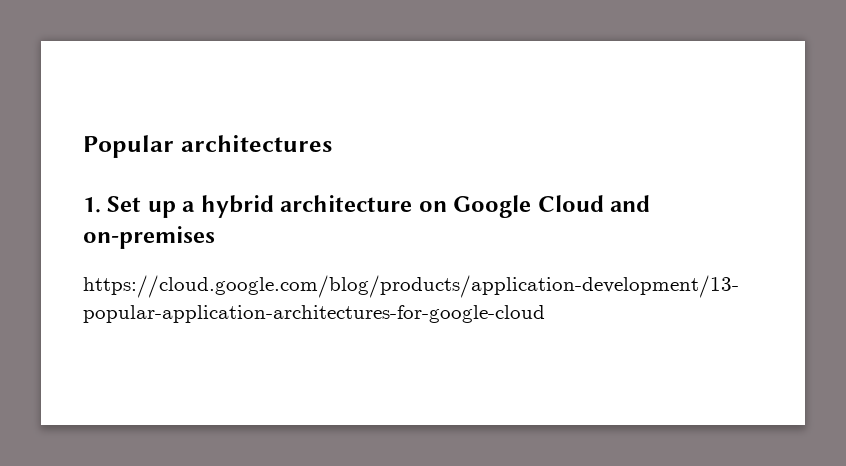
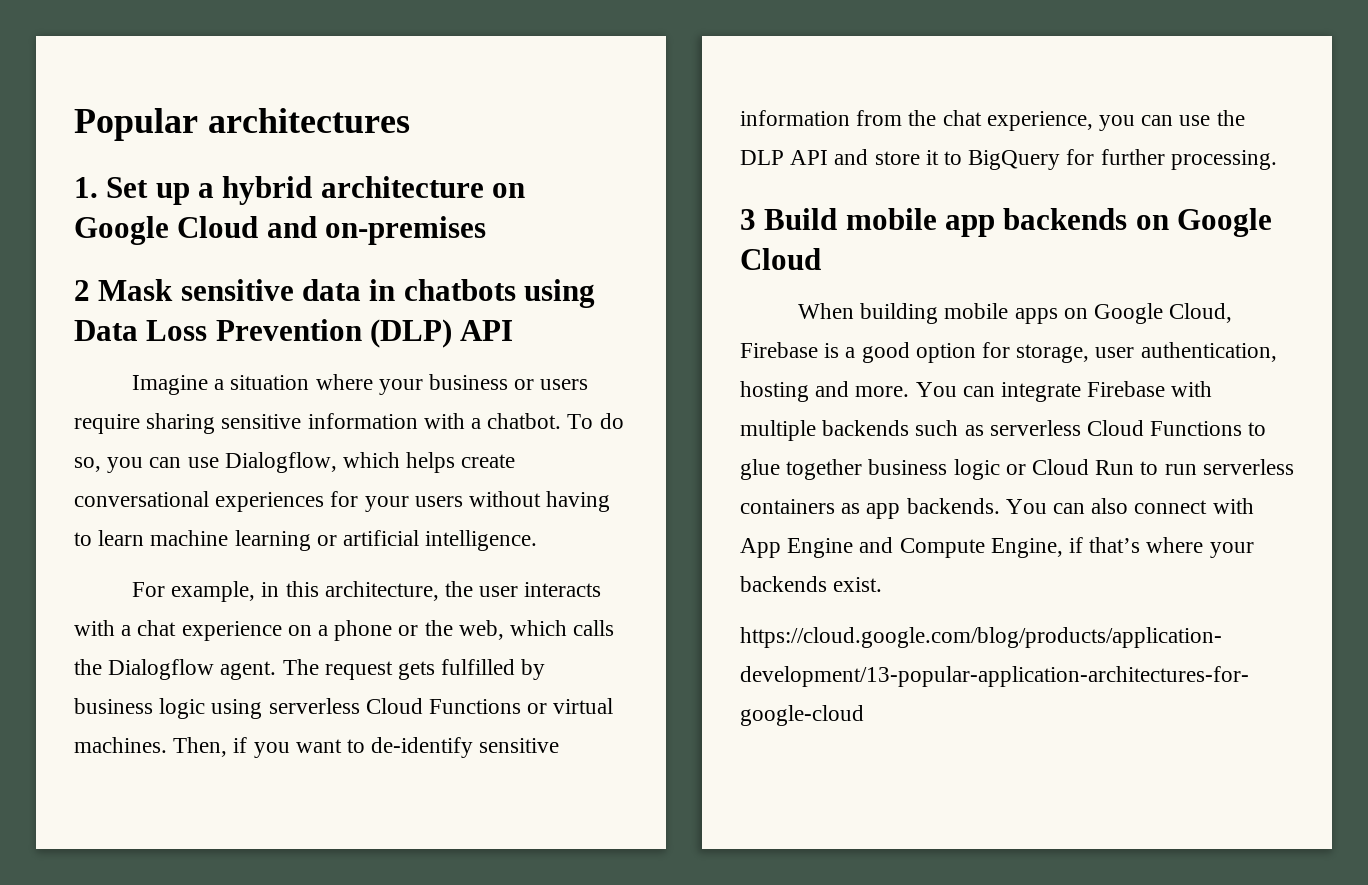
(215, 237) none -> [74,279,596,308] [74,319,514,348] [131,374,589,395] [74,413,624,434] [74,452,516,473] [74,491,611,512] [74,530,538,551] [131,581,602,602] [74,620,615,641] [74,659,546,680] [74,698,614,719] [74,737,560,758] [740,110,1245,131] [740,149,1277,170] [740,208,1273,237] [740,248,821,270] [797,303,1233,324] [740,342,1277,363] [740,381,1213,402] [740,420,1267,441] [740,459,1294,480] [740,498,1254,519] [740,537,1254,558] [740,576,883,592] // 2 Mask sensitive data in chatbots using Data Loss Prevention (DLP) API // Imagine a situation where your business or users require sharing sensitive information with a chatbot. To do so, you can use Dialogflow, which helps create conversational experiences for your users without having to learn machine learning or artificial intelligence. // For example, in this architecture, the user interacts with a chat experience on a phone or the web, which calls the Dialogflow agent. The request gets fulfilled by business logic using serverless Cloud Functions or virtual machines. Then, if you want to de-identify sensitive information from the chat experience, you can use the DLP API and store it to BigQuery for further processing. // 3 Build mobile app backends on Google Cloud // When building mobile apps on Google Cloud, Firebase is a good option for storage, user authentication, hosting and more. You can integrate Firebase with multiple backends such as serverless Cloud Functions to glue together business logic or Cloud Run to run serverless containers as app backends. You can also connect with App Engine and Compute Engine, if that’s where your backends exist.

